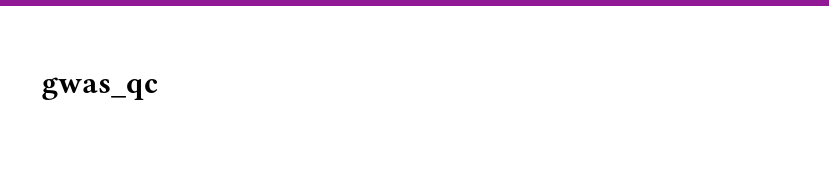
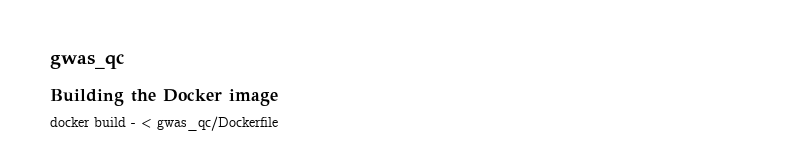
(158, 88) none -> [50,89,278,106] [50,116,278,131] // Building the Docker image // docker build - < gwas_qc/Dockerfile

